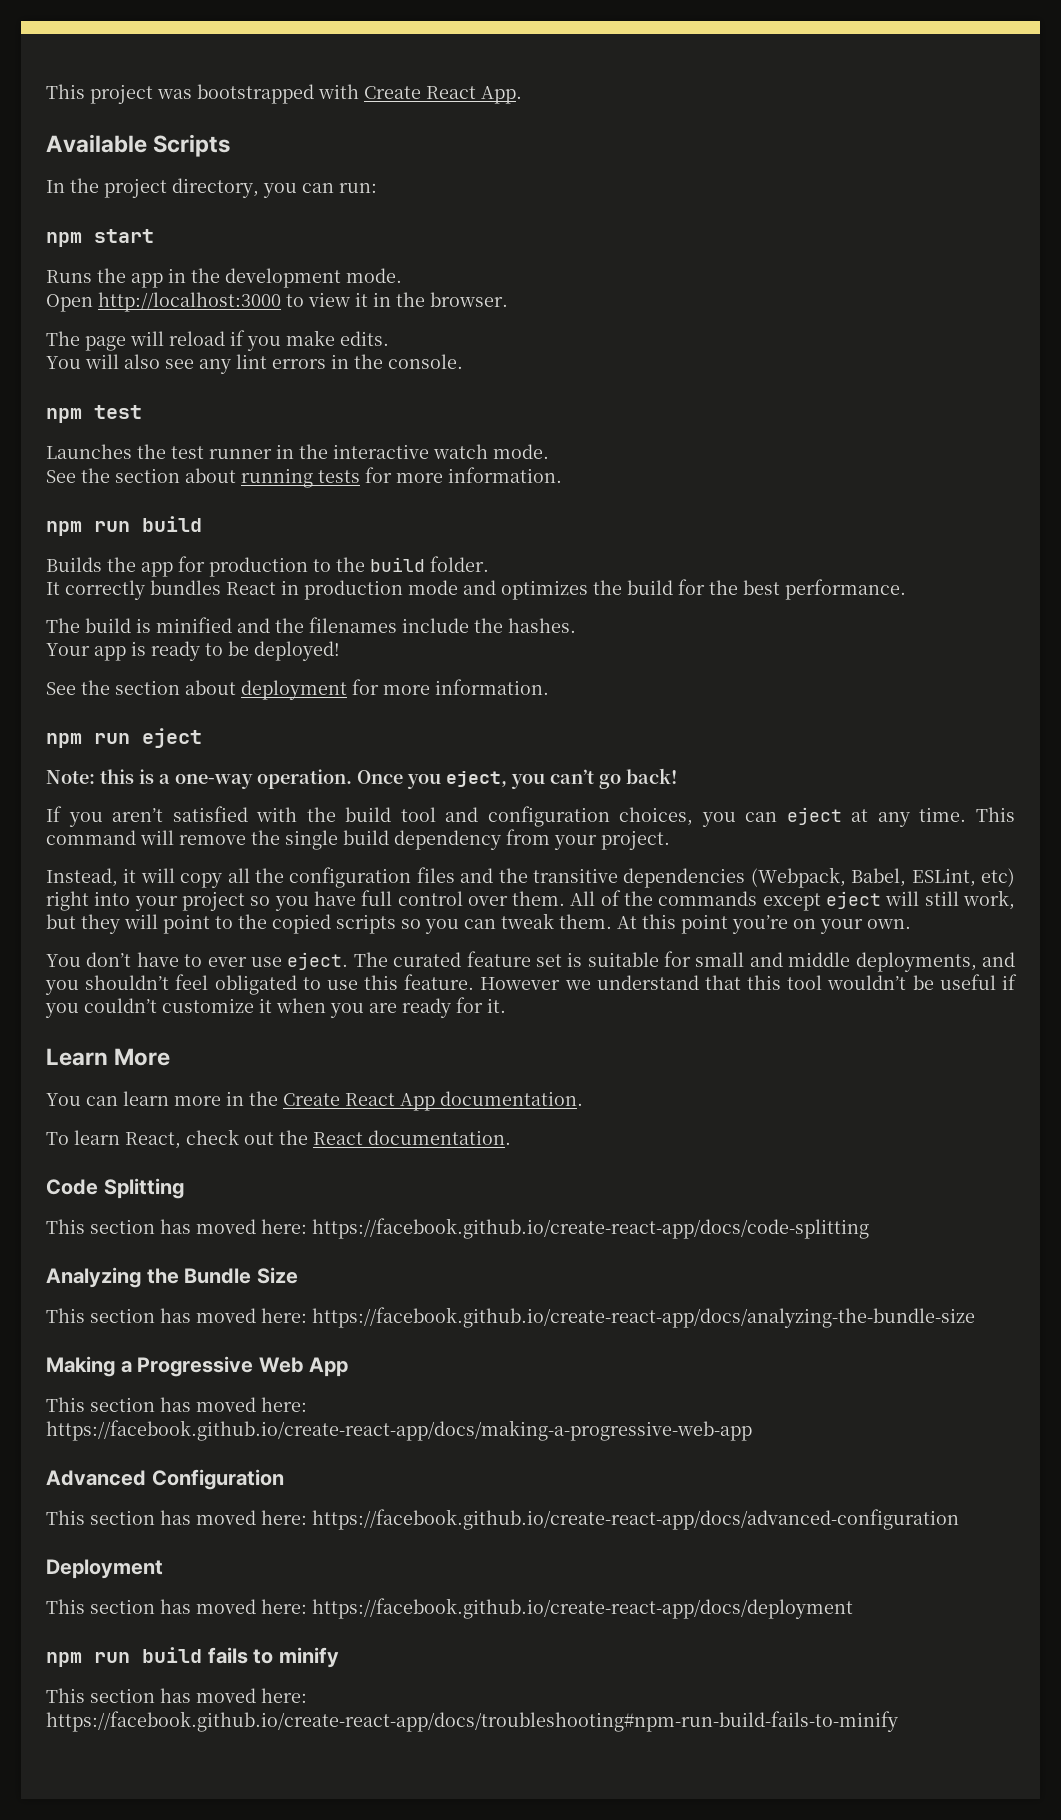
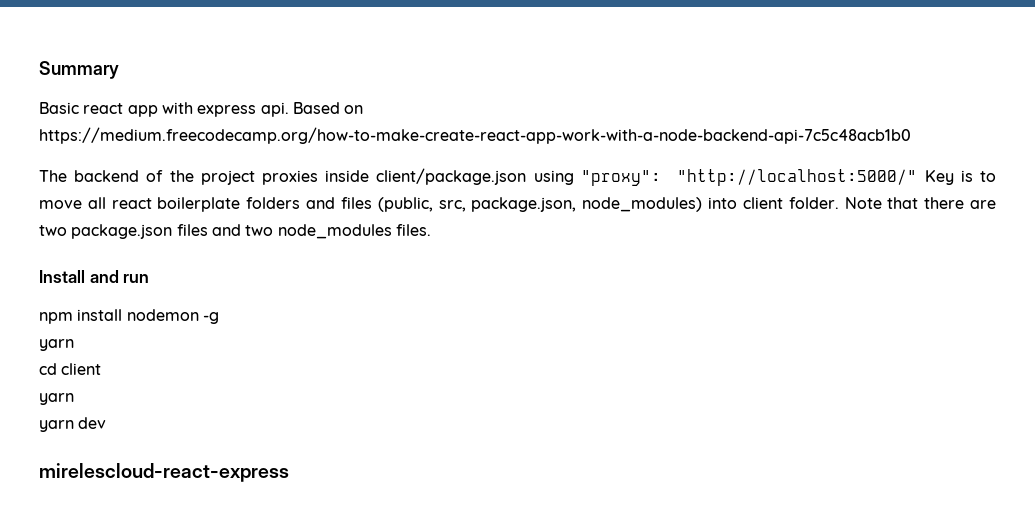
[46,84,522,104] [46,134,231,157] [46,178,377,198] [46,229,154,247] [46,268,402,288] [46,292,508,312] [46,330,389,351] [46,354,463,374] [46,405,142,423] [46,444,549,459] [46,467,562,488] [46,516,202,536] [46,556,489,577] [46,579,906,600] [46,617,576,633] [46,641,340,661] [46,679,549,700] [46,728,202,748] [46,768,677,789] [46,806,1015,827] [46,829,670,850] [46,867,1015,888] [46,890,1015,911] [46,913,911,934] [46,951,1016,972] [45,974,1017,995] [45,997,506,1018] [46,1048,171,1066] [46,1091,583,1111] [46,1129,511,1149] [46,1178,184,1199] [46,1218,869,1239] [46,1267,298,1288] [46,1307,975,1328] [46,1356,349,1377] [46,1397,307,1412] [46,1420,752,1441] [46,1469,284,1490] [46,1509,959,1530] [46,1559,163,1579] [46,1598,853,1619] [46,1647,339,1668] [46,1688,307,1703] [46,1711,898,1732] This project was bootstrapped with Create React App. // Available Scripts // In the project directory, you can run: // npm start // Runs the app in the development mode. // Open http://localhost:3000 to view it in the browser. // The page will reload if you make edits. // You will also see any lint errors in the console. // npm test // Launches the test runner in the interactive watch mode. // See the section about running tests for more information. // npm run build // Builds the app for production to the build folder. // It correctly bundles React in production mode and optimizes the build for the best performance. // The build is minified and the filenames include the hashes. // Your app is ready to be deployed! // See the section about deployment for more information. // npm run eject // Note: this is a one-way operation. Once you eject, you can’t go back! // If you aren’t satisfied with the build tool and configuration choices, you can eject at any time. This command will remove the single build dependency from your project. // Instead, it will copy all the configuration files and the transitive dependencies (Webpack, Babel, ESLint, etc) right into your project so you have full control over them. All of the commands except eject will still work, but they will point to the copied scripts so you can tweak them. At this point you’re on your own. // You don’t have to ever use eject. The curated feature set is suitable for small and middle deployments, and you shouldn’t feel obligated to use this feature. However we understand that this tool wouldn’t be useful if you couldn’t customize it when you are ready for it. // Learn More // You can learn more in the Create React App documentation. // To learn React, check out the React documentation. // Code Splitting // This section has moved here: https://facebook.github.io/create-react-app/docs/code-splitting // Analyzing the Bundle Size // This section has moved here: https://facebook.github.io/create-react-app/docs/analyzing-the-bundle-size // Making a Progressive Web App // This section has moved here: https://facebook.github.io/create-react-app/docs/making-a-progressive-web-app // Advanced Configuration // This section has moved here: https://facebook.github.io/create-react-app/docs/advanced-configuration // Deployment // This section has moved here: https://facebook.github.io/create-react-app/docs/deployment // npm run build fails to minify // This section has moved here: https://facebook.github.io/create-react-app/docs/troubleshooting#npm-run-build-fails-to-minify -> [39,61,119,79] [39,102,364,117] [39,127,911,144] [39,168,997,186] [39,197,997,212] [39,224,431,239] [39,270,150,283] [39,309,219,324] [39,339,74,351] [39,363,102,375] [39,393,74,405] [39,417,107,432] [39,463,289,482] Summary // Basic react app with express api. Based on https://medium.freecodecamp.org/how-to-make-create-react-app-work-with-a-node-backend-api-7c5c48acb1b0 // The backend of the project proxies inside client/package.json using "proxy": "http://localhost:5000/" Key is to move all react boilerplate folders and files (public, src, package.json, node_modules) into client folder. Note that there are two package.json files and two node_modules files. // Install and run // npm install nodemon -g // yarn // cd client // yarn // yarn dev // mirelescloud-react-express

